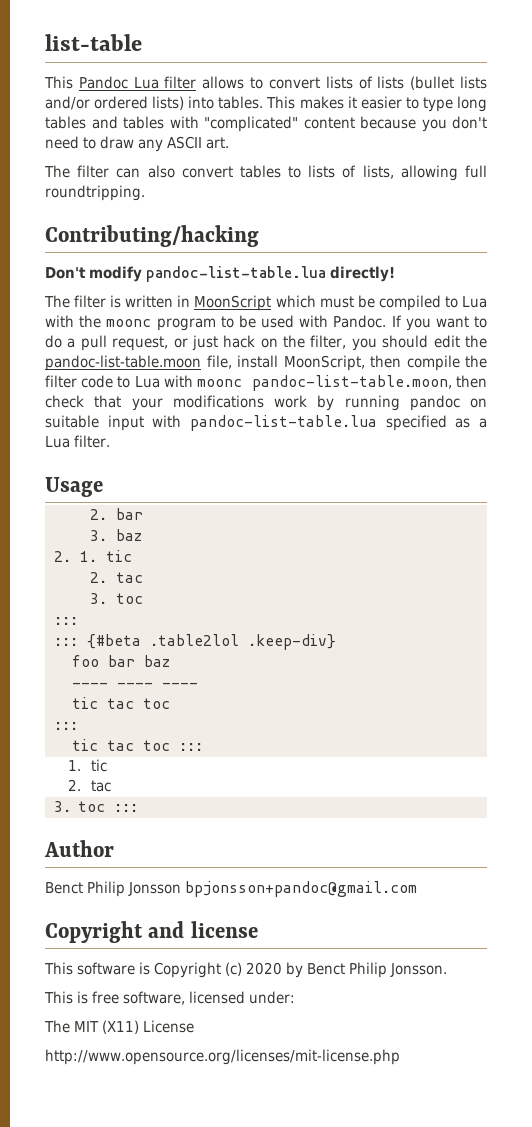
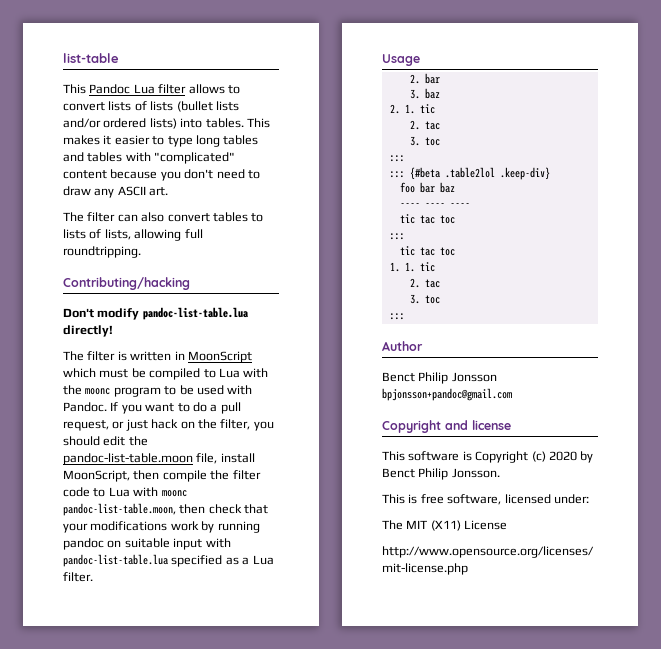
[178,743,203,751] [67,759,107,772] [67,779,111,792] [53,801,105,812] ::: // 1. tic // 2. tac // 3. toc -> [389,262,435,272] [409,278,440,288] [409,294,440,304] // 1. 1. tic // 2. tac // 3. toc //

